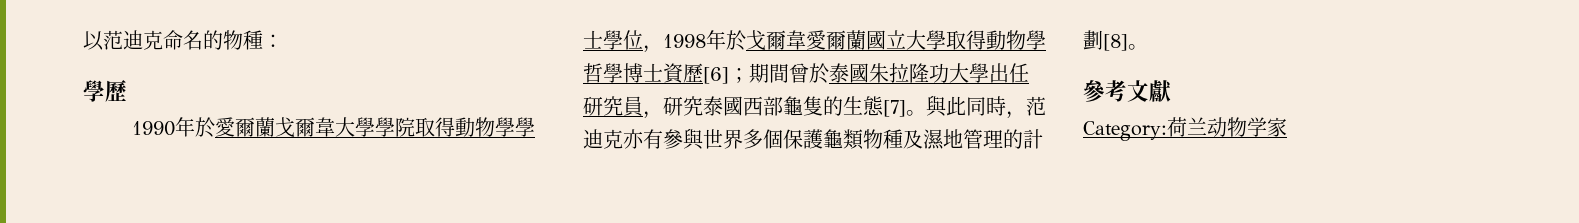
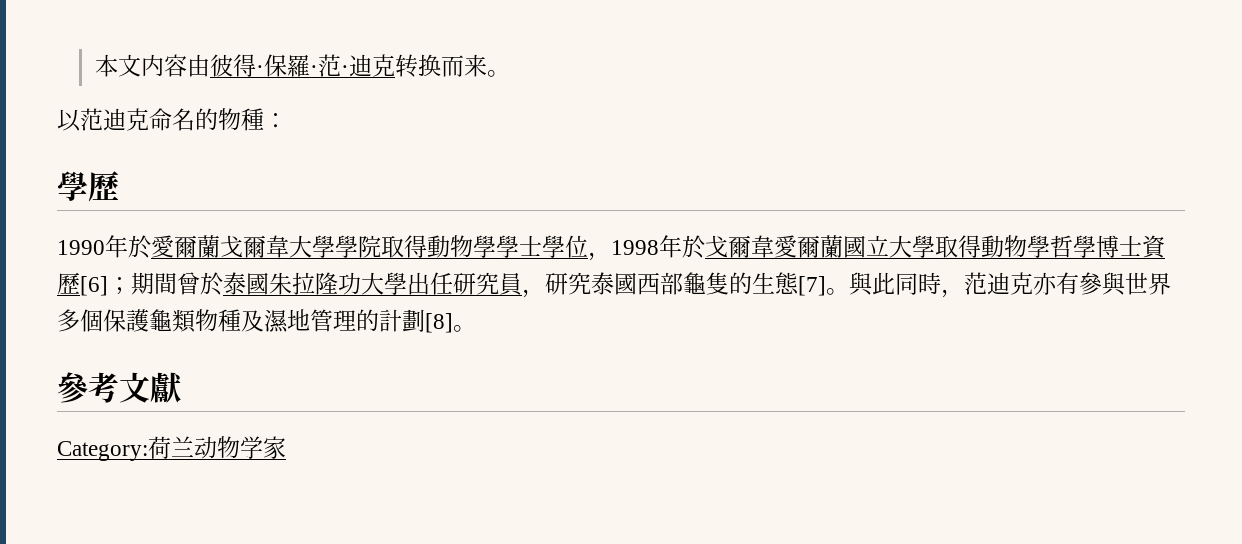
(83, 41) none -> [94,54,510,78] 本文内容由彼得·保羅·范·迪克转换而来。 //

